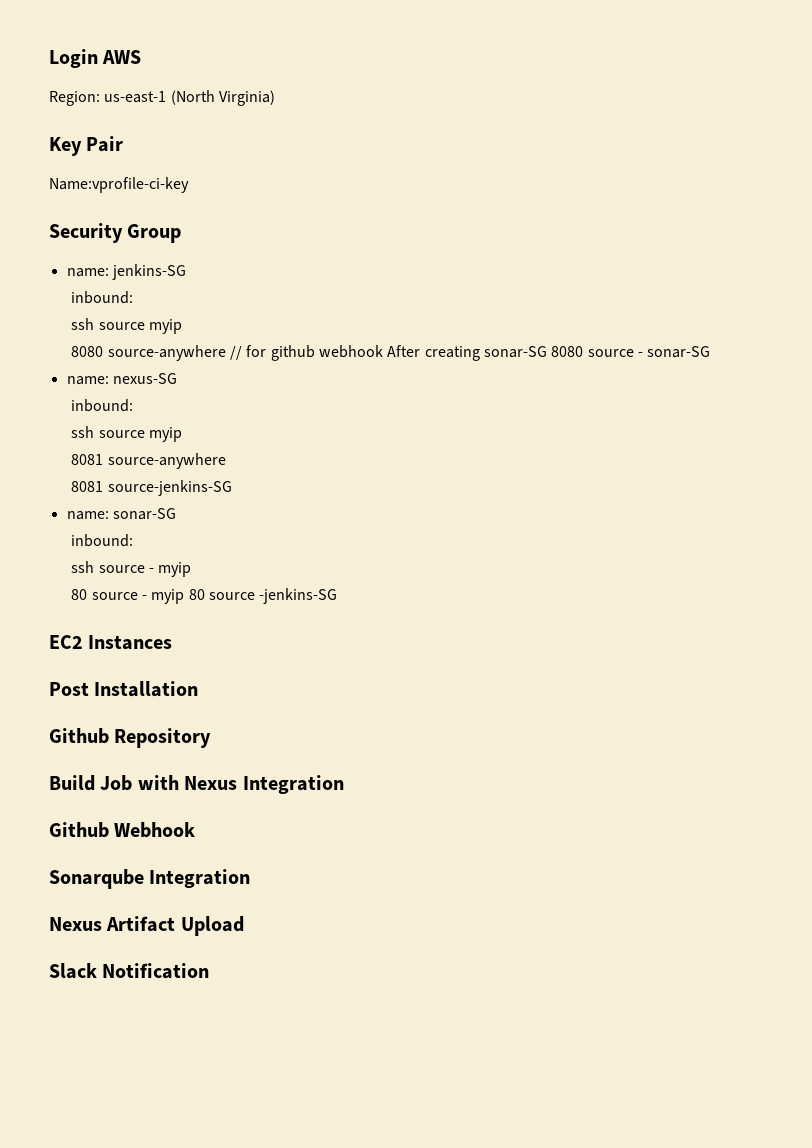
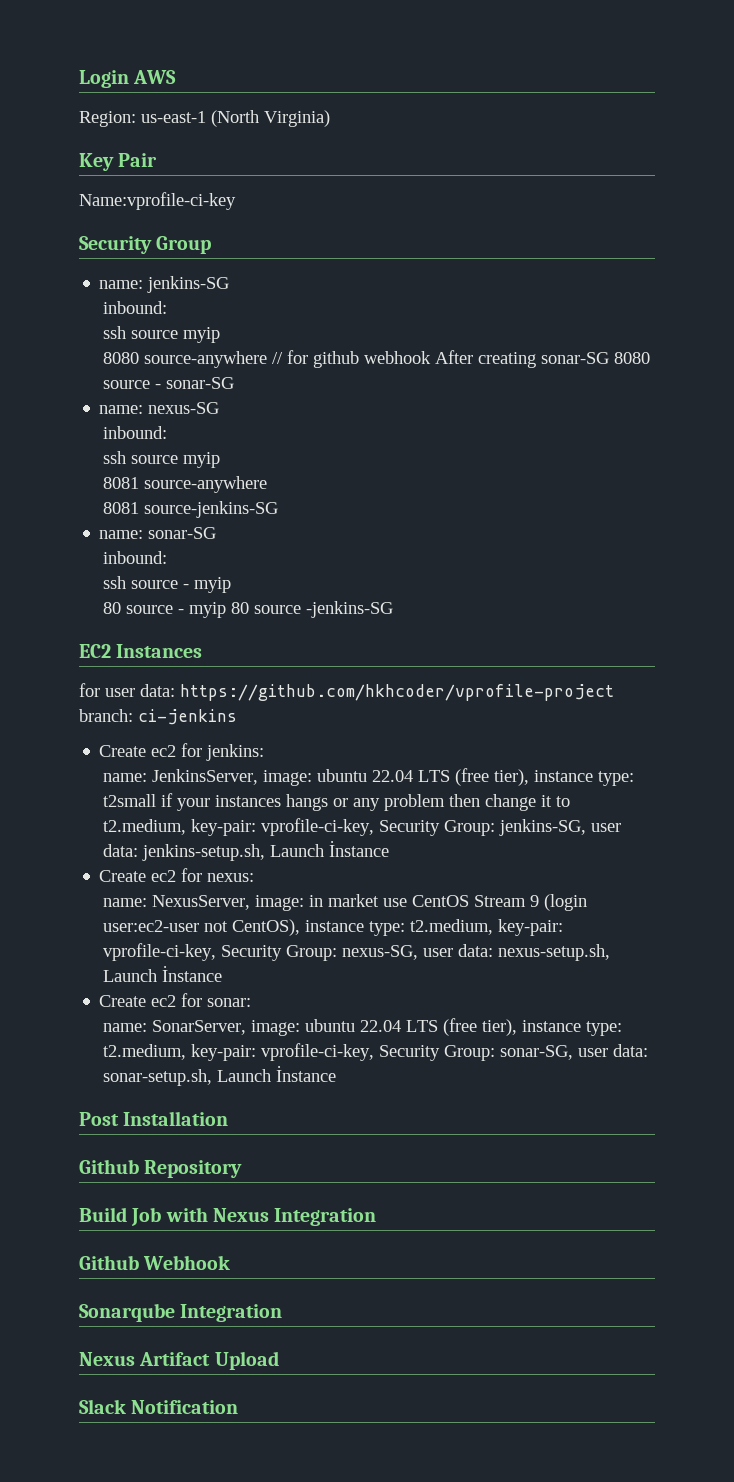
(173, 642) none -> [79,683,614,701] [79,709,237,725] [99,743,265,761] [103,768,635,786] [103,793,571,811] [103,818,622,836] [103,840,390,861] [99,868,255,882] [103,894,588,911] [103,919,564,936] [103,943,611,961] [103,965,223,982] [99,993,252,1007] [103,1018,623,1036] [103,1043,649,1061] [103,1065,337,1086] // for user data: https://github.com/hkhcoder/vprofile-project branch: ci-jenkins // Create ec2 for jenkins: // name: JenkinsServer, image: ubuntu 22.04 LTS (free tier), instance type: t2small if your instances hangs or any problem then change it to t2.medium, key-pair: vprofile-ci-key, Security Group: jenkins-SG, user data: jenkins-setup.sh, Launch İnstance // Create ec2 for nexus: // name: NexusServer, image: in market use CentOS Stream 9 (login user:ec2-user not CentOS), instance type: t2.medium, key-pair: vprofile-ci-key, Security Group: nexus-SG, user data: nexus-setup.sh, Launch İnstance // Create ec2 for sonar: // name: SonarServer, image: ubuntu 22.04 LTS (free tier), instance type: t2.medium, key-pair: vprofile-ci-key, Security Group: sonar-SG, user data: sonar-setup.sh, Launch İnstance

